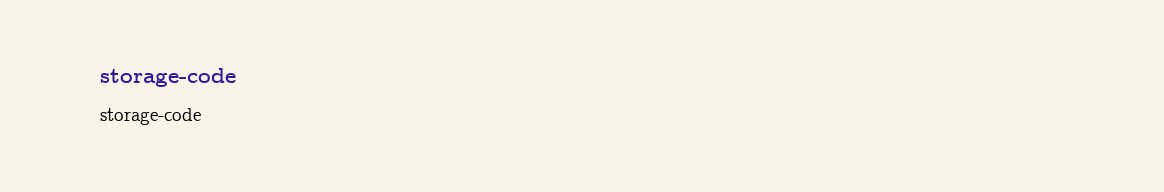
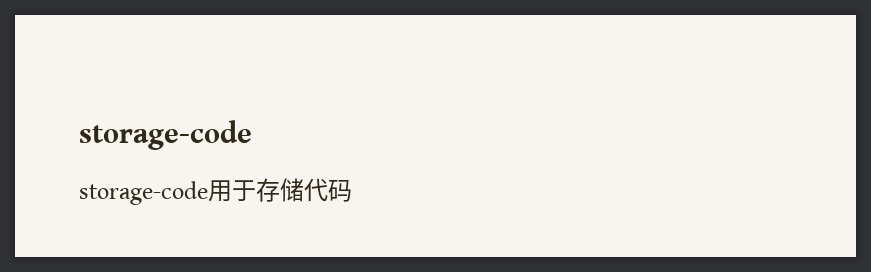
(201, 116) none -> [208,178,352,202] 用于存储代码

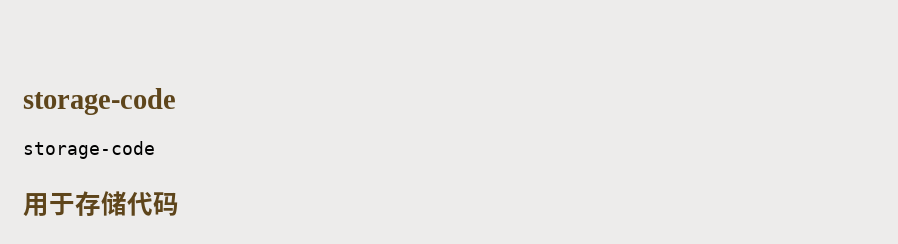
(208, 193) none -> (155, 150) //

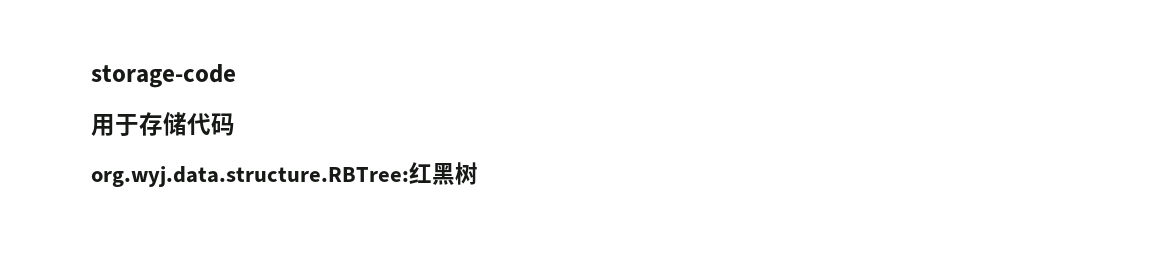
[23,88,176,115] [23,141,155,159] storage-code // storage-code -> [91,64,236,88] storage-code
(179, 204) none -> [91,162,478,187] // org.wyj.data.structure.RBTree:红黑树

